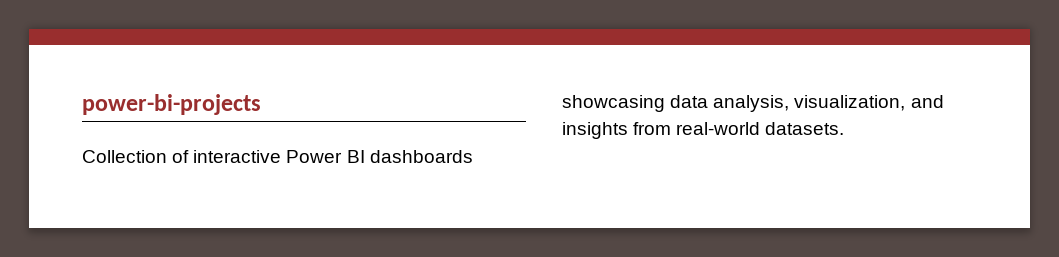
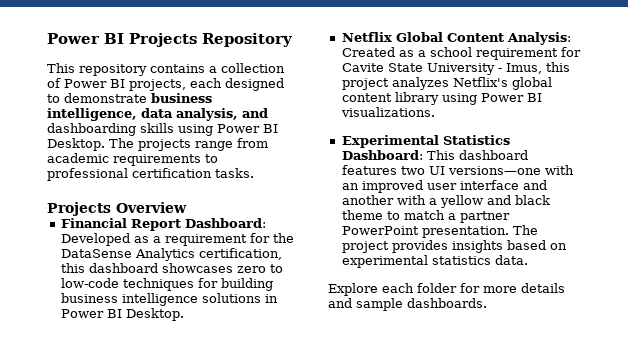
[82,94,261,115] [82,150,473,163] [562,95,944,112] [562,122,845,139] power-bi-projects // Collection of interactive Power BI dashboards showcasing data analysis, visualization, and insights from real-world datasets. -> [47,33,293,47] [47,63,285,76] [47,78,284,91] [47,93,212,103] [47,108,268,121] [47,123,278,136] [47,138,268,151] [47,153,218,166] [47,168,254,181] [47,202,187,216] [60,218,266,231] [60,233,294,246] [60,248,282,261] [60,263,283,273] [60,278,273,291] [60,293,278,306] [60,308,184,321] [341,32,571,45] [341,47,581,60] [341,62,570,75] [341,77,552,90] [341,92,542,105] [340,107,435,117] [341,135,510,148] [341,150,528,160] [341,165,574,175] [341,180,547,193] [341,195,550,208] [341,210,510,223] [341,225,538,238] [341,240,567,253] [341,255,528,268] [328,283,565,296] [328,298,487,311] Power BI Projects Repository // This repository contains a collection of Power BI projects, each designed to demonstrate business intelligence, data analysis, and dashboarding skills using Power BI Desktop. The projects range from academic requirements to professional certification tasks. // Projects Overview // Financial Report Dashboard: Developed as a requirement for the DataSense Analytics certification, this dashboard showcases zero to low-code techniques for building business intelligence solutions in Power BI Desktop. // Netflix Global Content Analysis: Created as a school requirement for Cavite State University - Imus, this project analyzes Netflix's global content library using Power BI visualizations. // Experimental Statistics Dashboard: This dashboard features two UI versions—one with an improved user interface and another with a yellow and black theme to match a partner PowerPoint presentation. The project provides insights based on experimental statistics data. // Explore each folder for more details and sample dashboards.

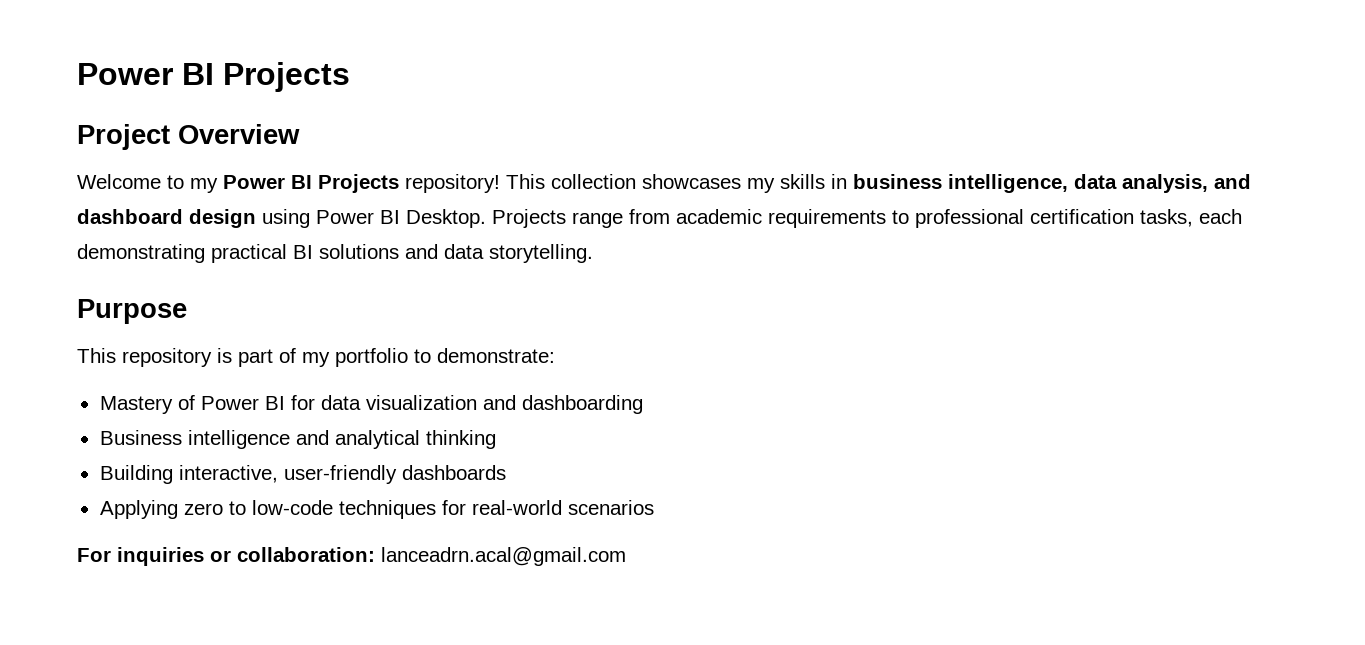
[47,33,293,47] [47,63,285,76] [47,78,284,91] [47,93,147,103] Power BI Projects Repository // This repository contains a collection of Power BI projects, each designed to demonstrate -> [77,62,350,92] [77,124,300,150] [77,174,847,193] Power BI Projects // Project Overview // Welcome to my Power BI Projects repository! This collection showcases my skills in
[47,123,174,136] dashboarding skills -> [77,209,256,228] dashboard design
[109,138,191,151] The projects -> [492,209,566,228] Projects
[215,168,254,178] [47,202,187,216] [60,218,266,231] [60,233,294,246] [60,248,282,261] [60,263,233,273] tasks. // Projects Overview // Financial Report Dashboard: Developed as a requirement for the DataSense Analytics certification, this dashboard showcases -> [1140,209,1242,227] [77,244,593,263] [77,299,187,324] [77,348,555,367] [99,395,643,414] [99,430,496,449] [99,465,506,484] [99,500,178,519] tasks, each demonstrating practical BI solutions and data storytelling. // Purpose // This repository is part of my portfolio to demonstrate: // Mastery of Power BI for data visualization and dashboarding // Business intelligence and analytical thinking // Building interactive, user-friendly dashboards // Applying
[220,278,273,291] [60,293,278,306] [60,308,184,321] [341,32,571,45] [341,47,581,60] [341,62,570,75] [341,77,552,90] [341,92,542,105] [340,107,435,117] [341,135,510,148] [341,150,528,160] [341,165,574,175] [341,180,547,193] [341,195,550,208] [341,210,510,223] [341,225,538,238] [341,240,567,253] [341,255,528,268] [328,283,565,296] [328,298,487,311] building business intelligence solutions in Power BI Desktop. // Netflix Global Content Analysis: Created as a school requirement for Cavite State University - Imus, this project analyzes Netflix's global content library using Power BI visualizations. // Experimental Statistics Dashboard: This dashboard features two UI versions—one with an improved user interface and another with a yellow and black theme to match a partner PowerPoint presentation. The project provides insights based on experimental statistics data. // Explore each folder for more details and sample dashboards. -> [471,500,654,515] [77,547,626,566] real-world scenarios // For inquiries or collaboration: lanceadrn.acal@gmail.com

